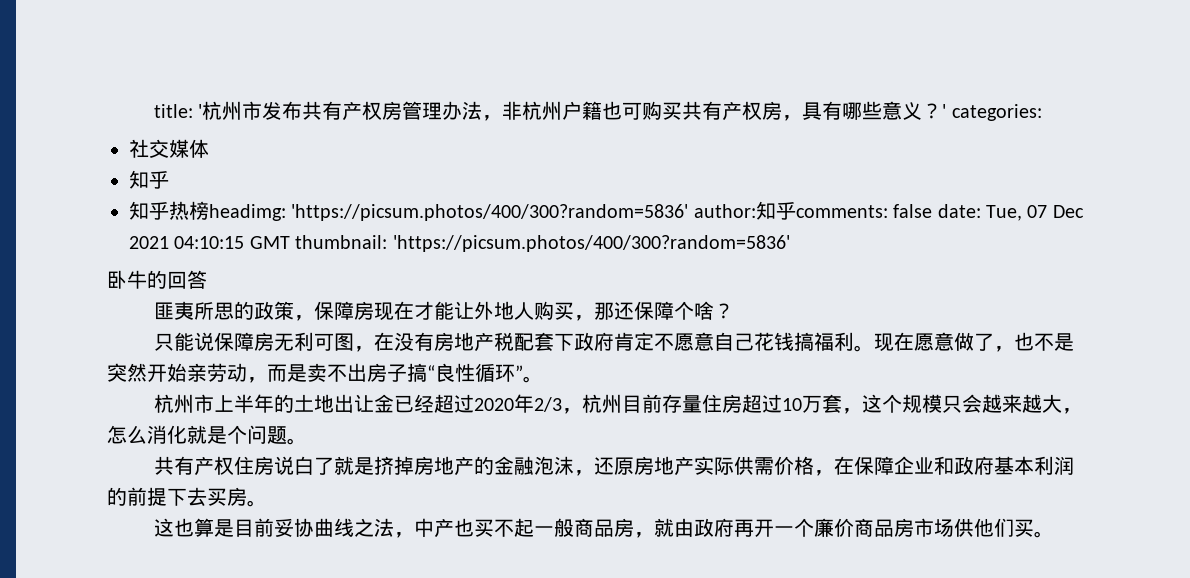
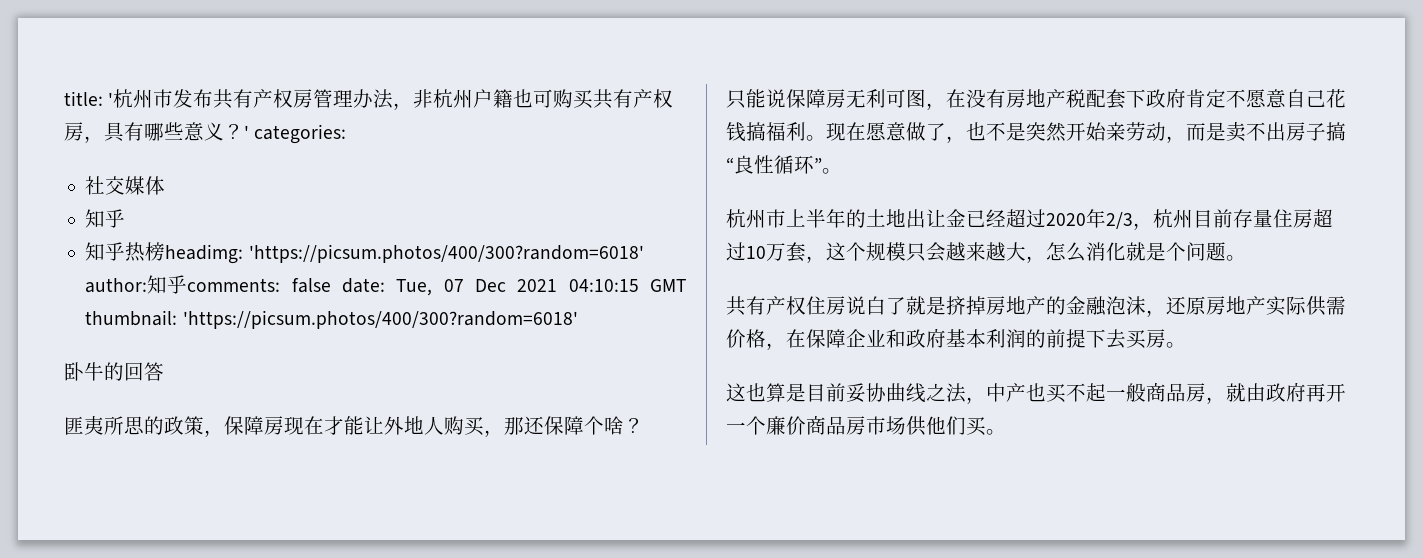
[291,204,689,221] 'https://picsum.photos/400/300?random=5836' -> [248,244,644,263] 'https://picsum.photos/400/300?random=6018'
[392,235,790,252] 'https://picsum.photos/400/300?random=5836' -> [182,310,578,329] 'https://picsum.photos/400/300?random=6018'

